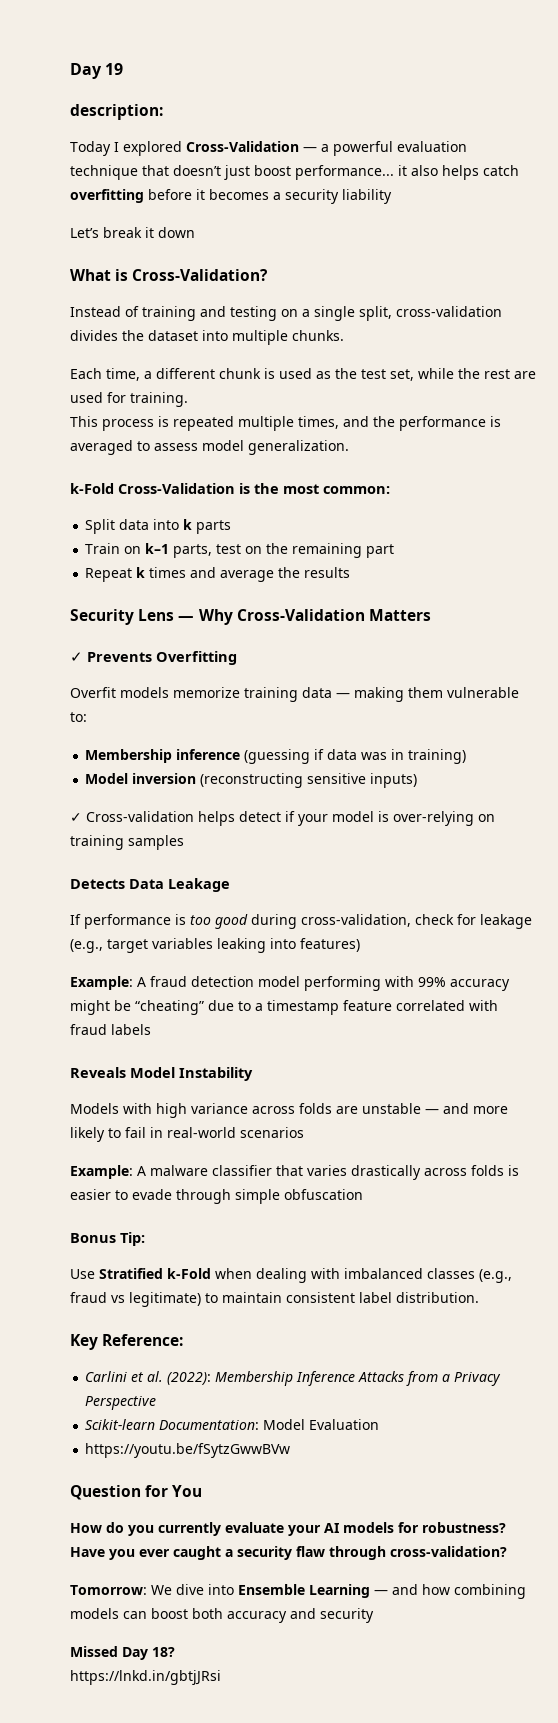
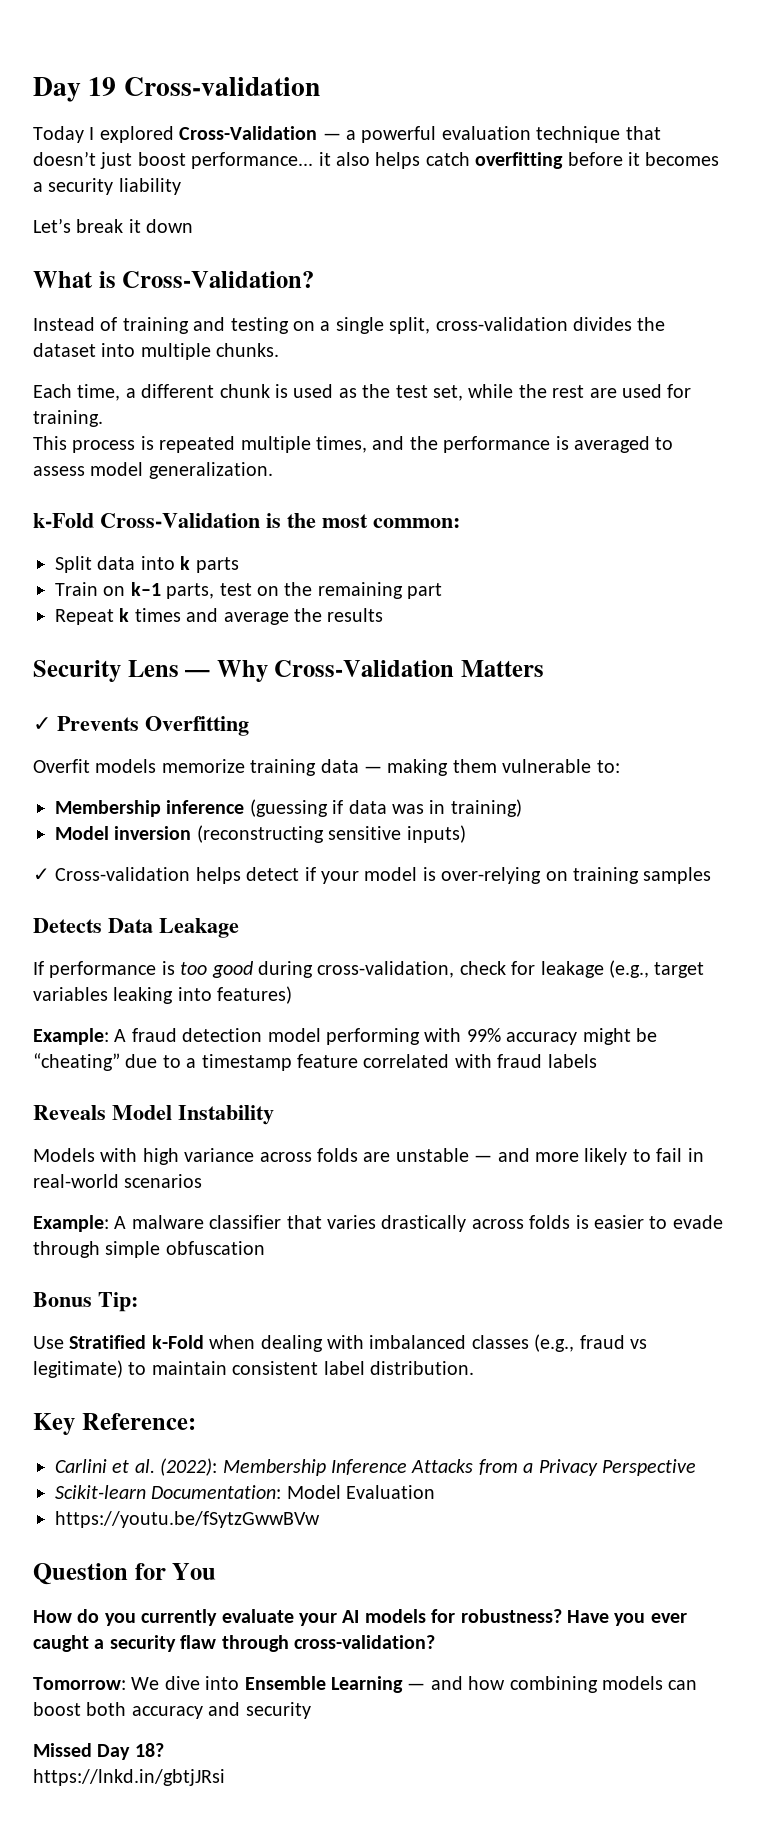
[70,104,163,120] // description: -> [123,77,320,96] Cross-validation

